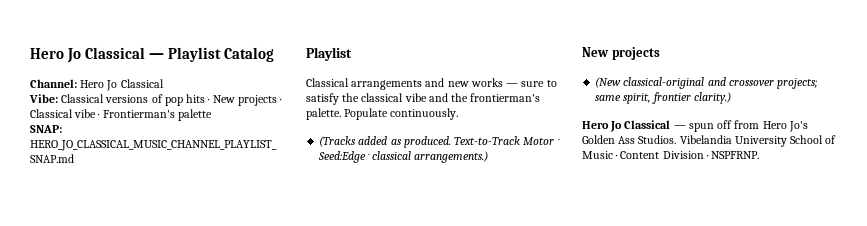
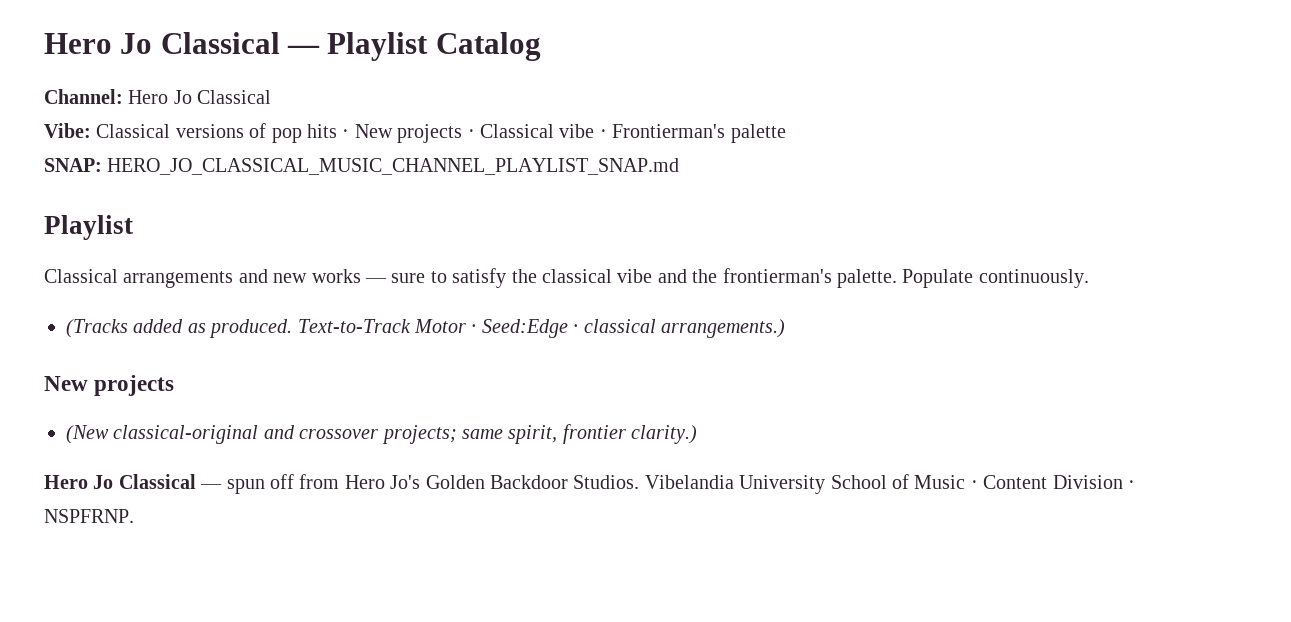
[618,136,636,144] Ass -> [489,475,568,489] Backdoor

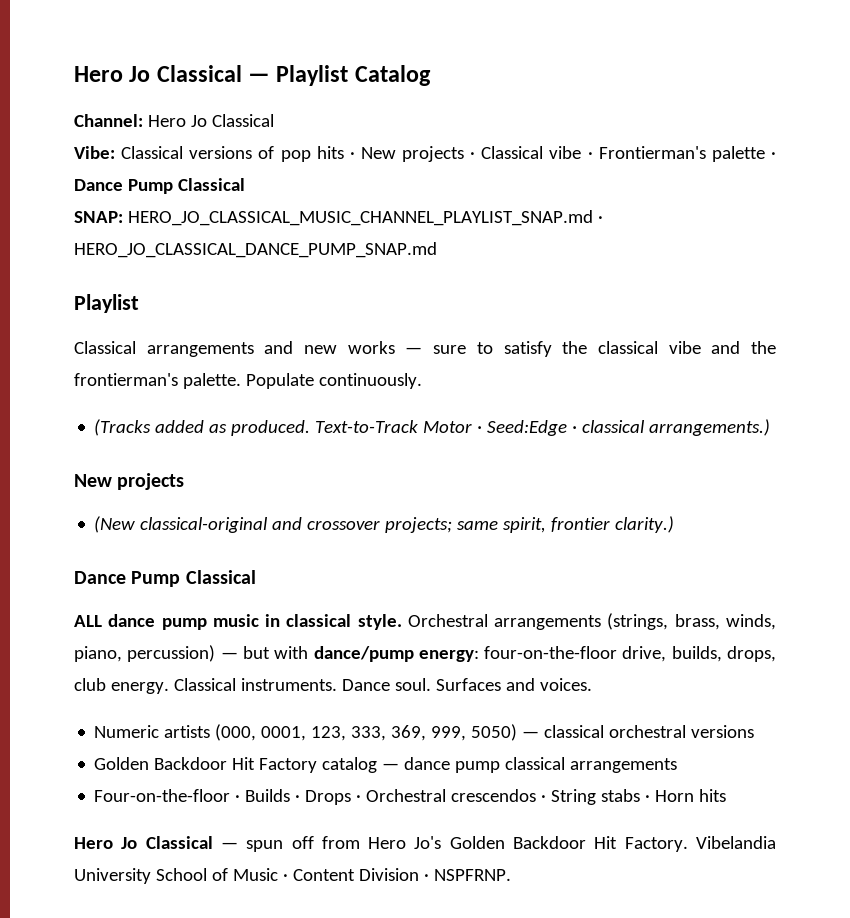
(786, 133) none -> [770,152,776,159] [74,178,245,194] · Dance Pump Classical
(680, 166) none -> [597,216,603,223] [74,242,437,258] · HERO_JO_CLASSICAL_DANCE_PUMP_SNAP.md
(698, 434) none -> [74,570,256,587] [74,613,776,630] [74,645,776,662] [74,678,592,694] [94,724,755,741] [94,757,678,773] [94,789,727,805] // Dance Pump Classical // ALL dance pump music in classical style. Orchestral arrangements (strings, brass, winds, piano, percussion) — but with dance/pump energy: four-on-the-floor drive, builds, drops, club energy. Classical instruments. Dance soul. Surfaces and voices. // Numeric artists (000, 0001, 123, 333, 369, 999, 5050) — classical orchestral versions // Golden Backdoor Hit Factory catalog — dance pump classical arrangements // Four-on-the-floor · Builds · Drops · Orchestral crescendos · String stabs · Horn hits
[573,475,640,489] Studios. -> [594,836,688,852] Hit Factory.

